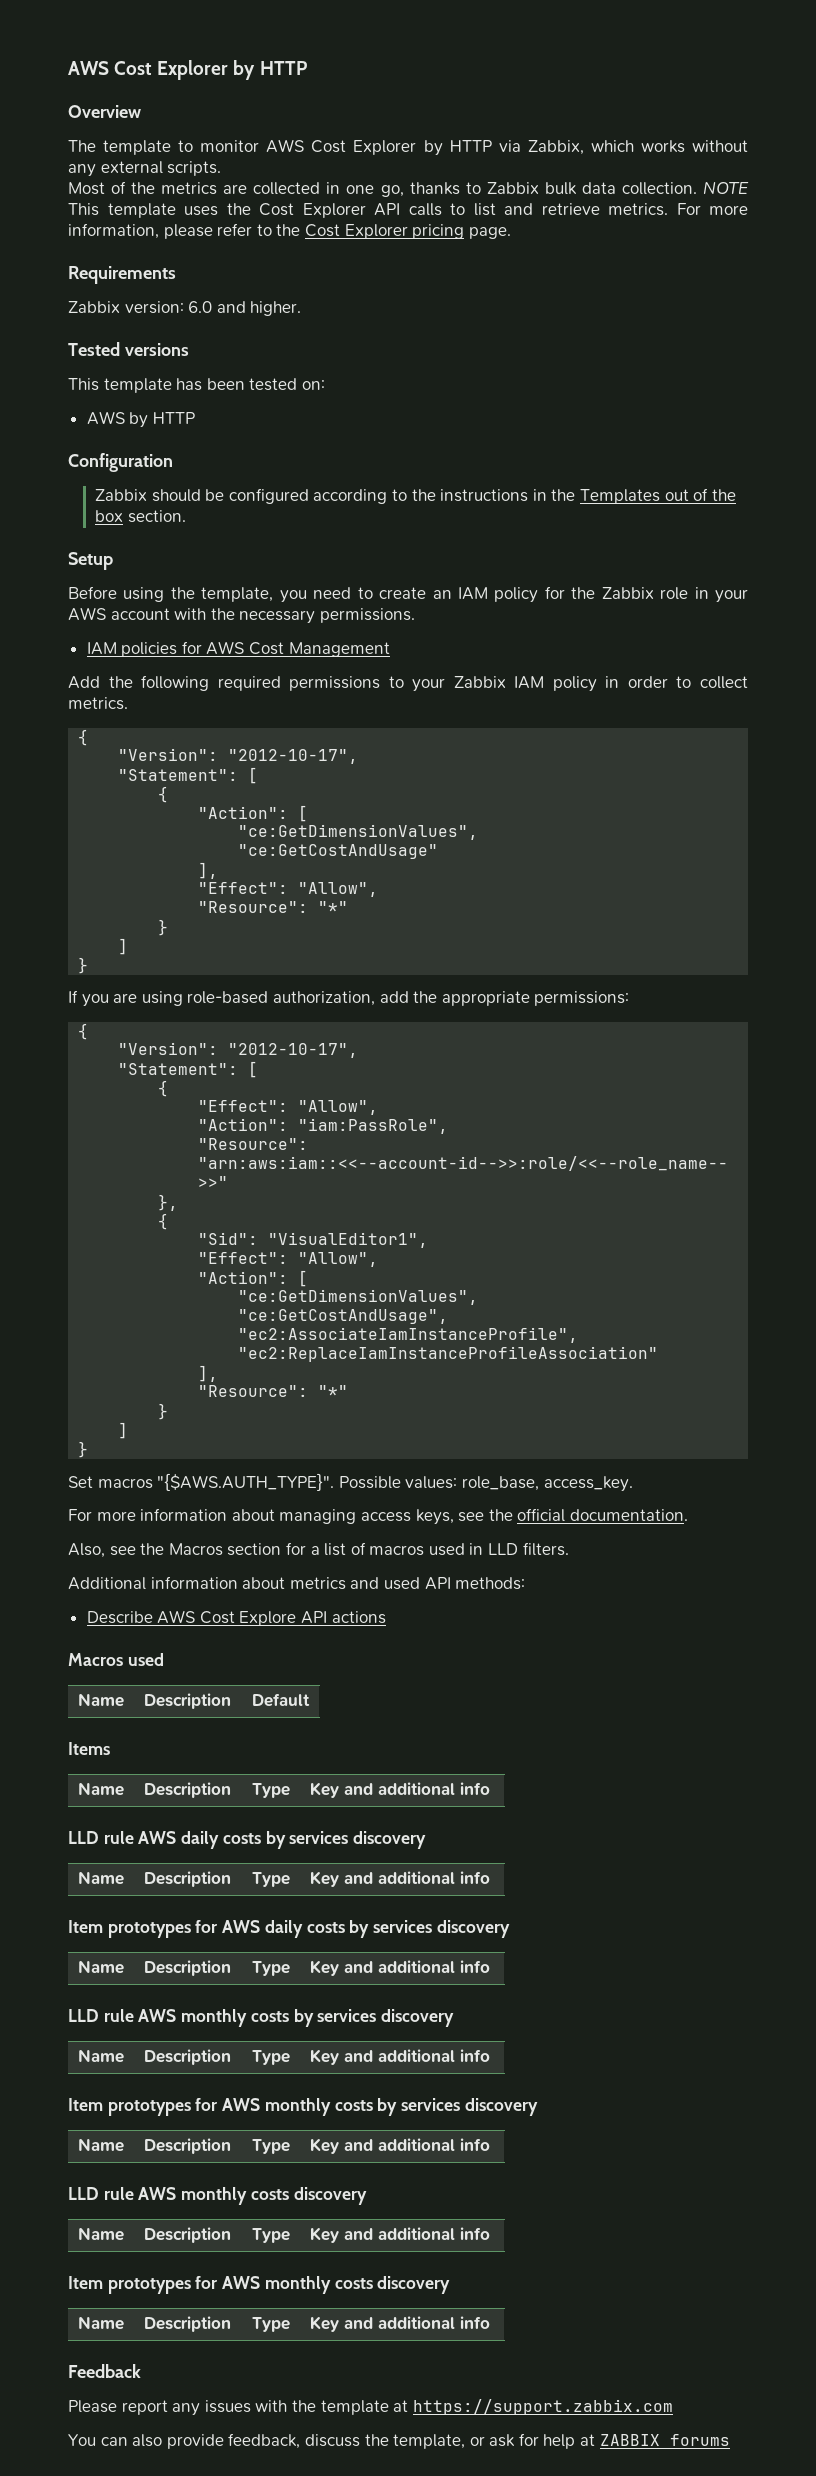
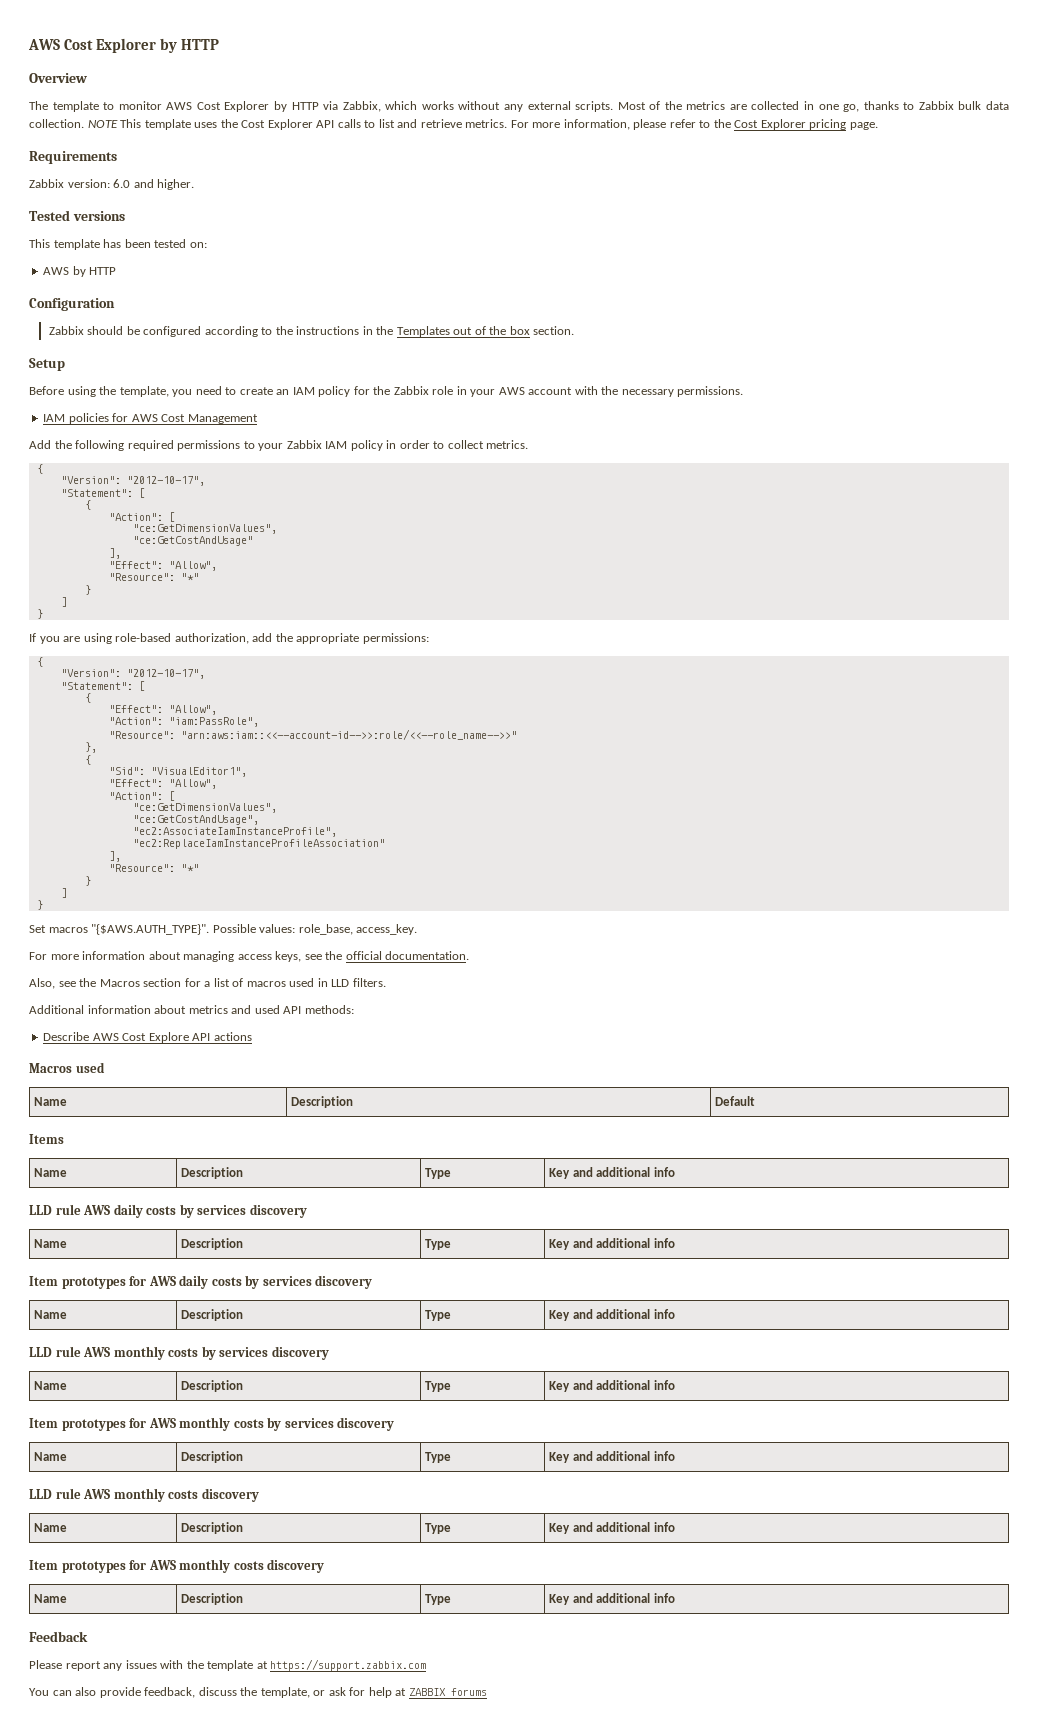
(222, 168) // -> (614, 106) none

